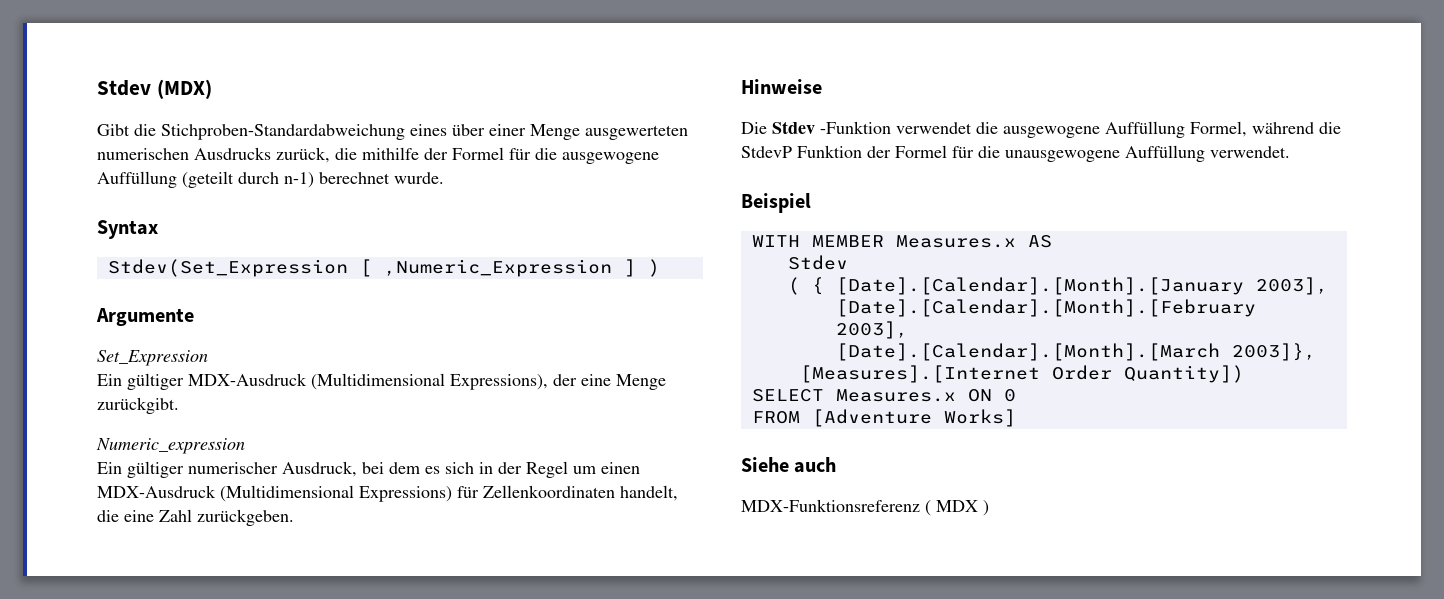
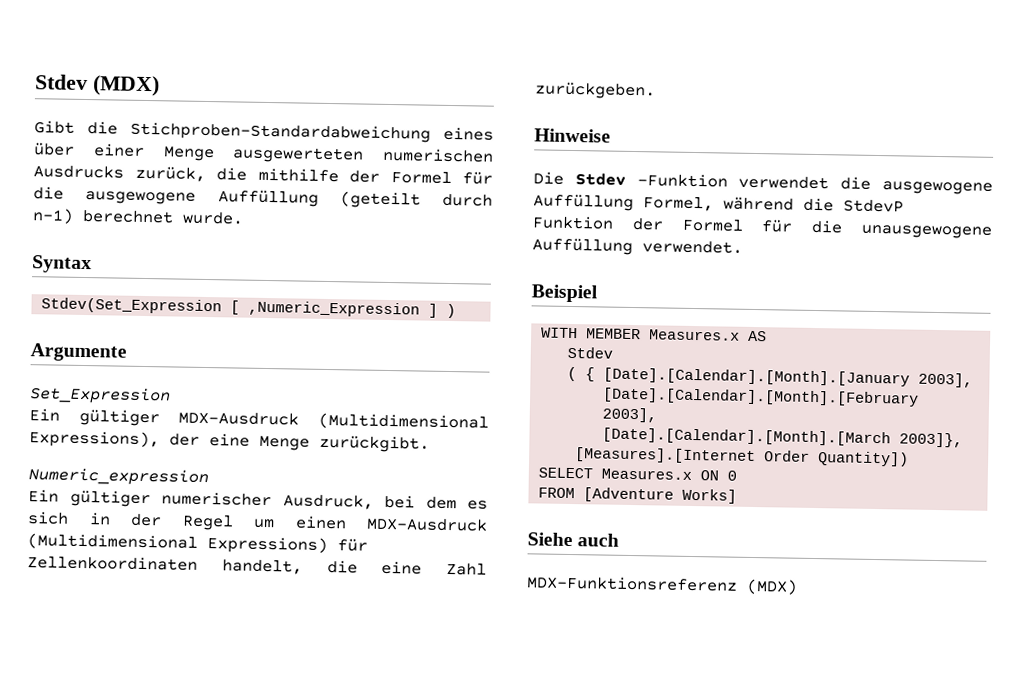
[925,500,989,516] ( MDX ) -> [746,578,798,595] (MDX)

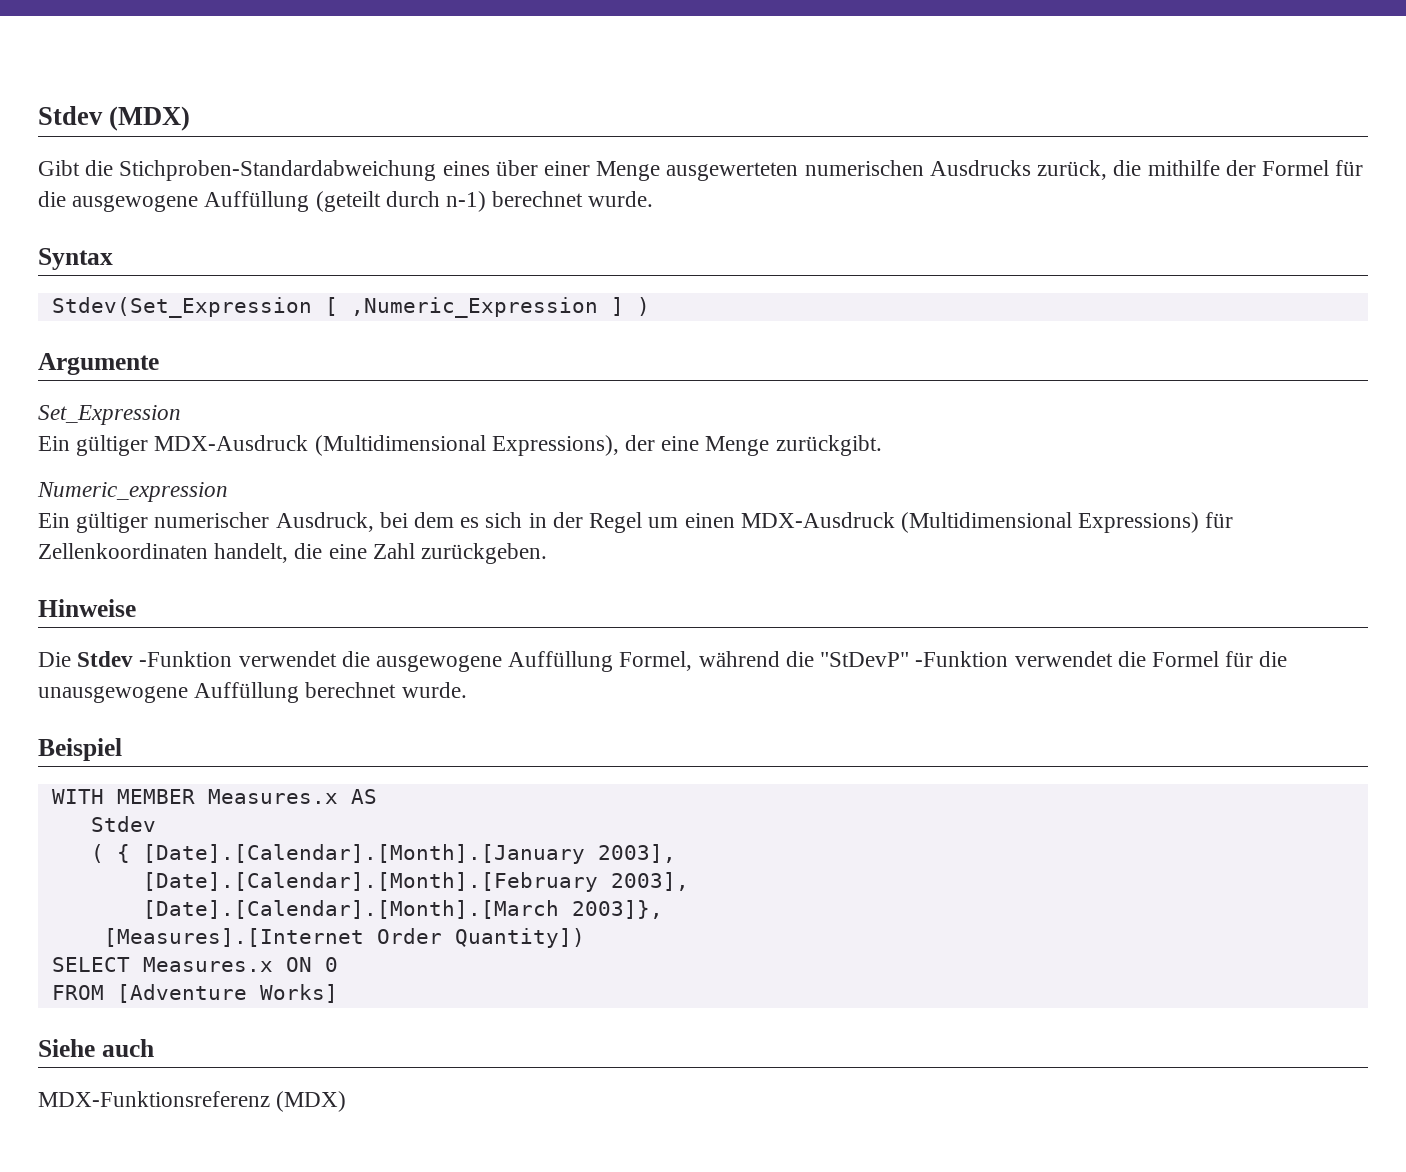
[843,199,904,213] [532,215,664,231] StdevP Funktion der -> [820,651,1146,667] "StDevP" -Funktion verwendet die
[642,240,743,254] verwendet. -> [305,682,467,698] berechnet wurde.

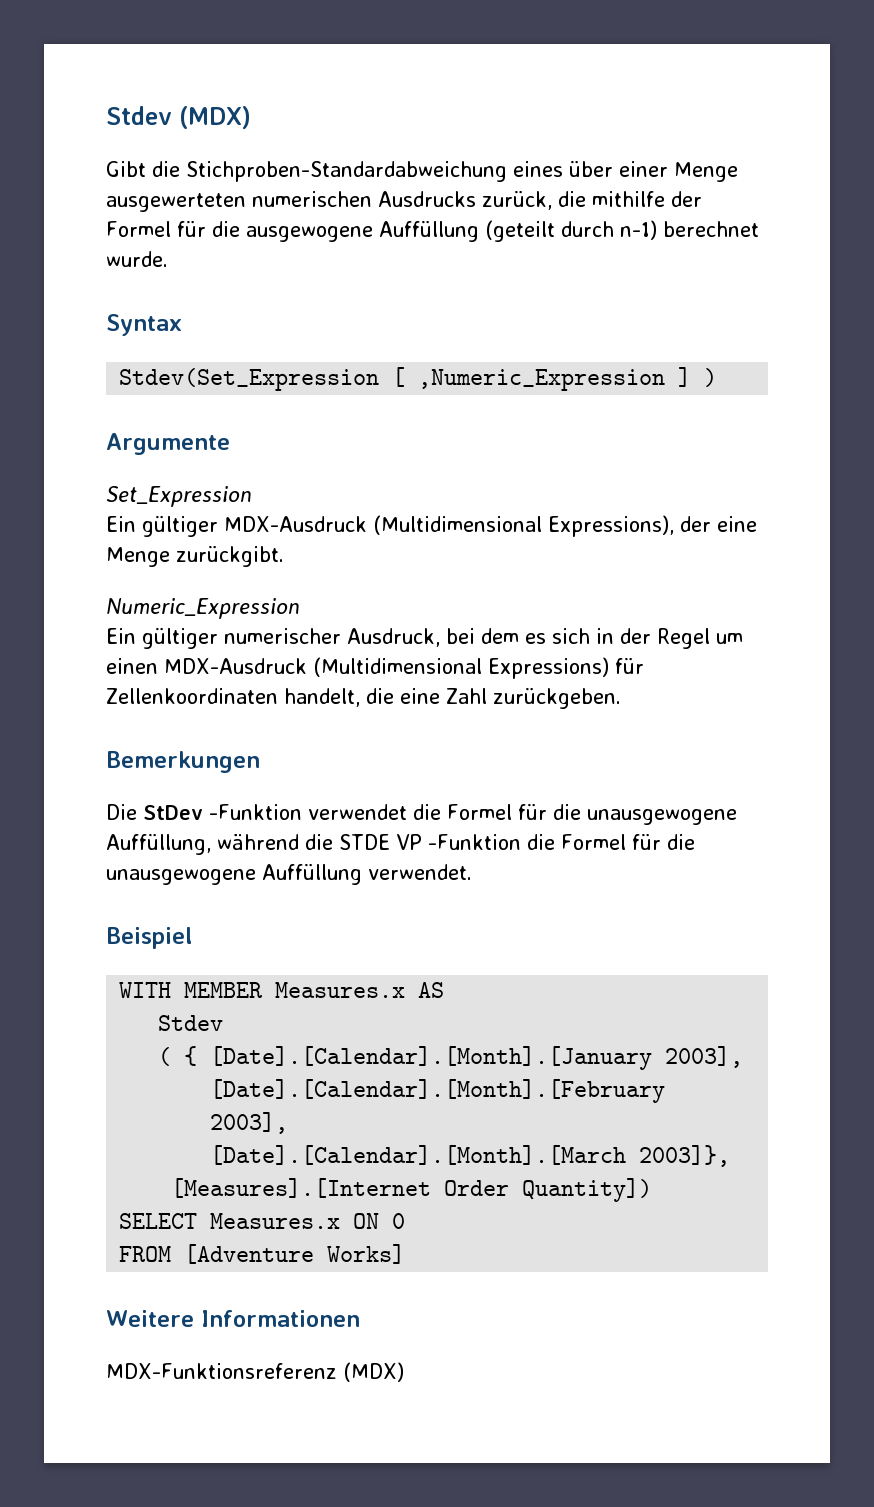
[37,482,228,502] Numeric_expression -> [106,598,300,619] Numeric_Expression
[38,599,136,617] Hinweise -> [106,751,260,773] Bemerkungen
[77,651,910,672] Stdev -Funktion verwendet die ausgewogene Auffüllung Formel, während die "StDevP" -> [143,805,203,820] StDev
[194,682,467,703] Auffüllung berechnet wurde. -> [106,834,695,855] [106,864,472,885] Auffüllung, während die STDE VP -Funktion die Formel für die unausgewogene Auffüllung verwendet.
[38,1039,154,1057] Siehe auch -> [106,1310,360,1327] Weitere Informationen

